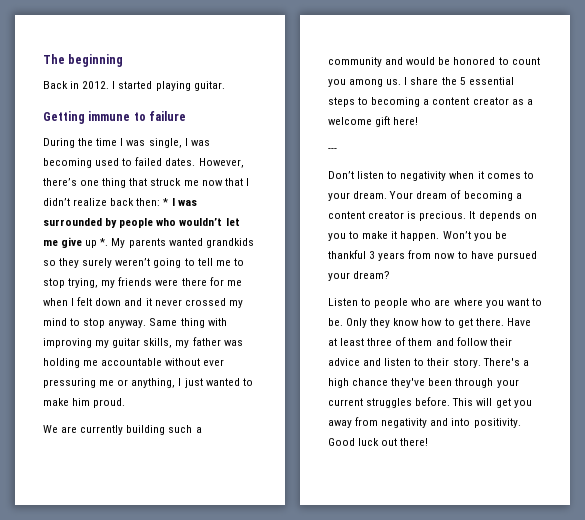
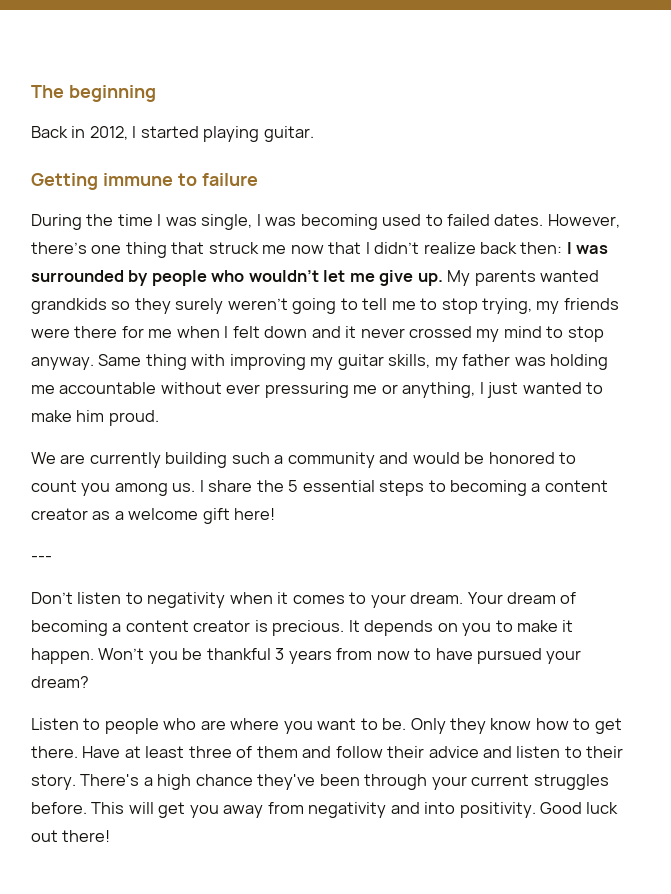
[82,81,110,89] 2012. -> [89,126,128,140] 2012,
[163,198,169,206] * -> (563, 248) none
[85,238,109,248] up *. -> [417,273,443,286] up.

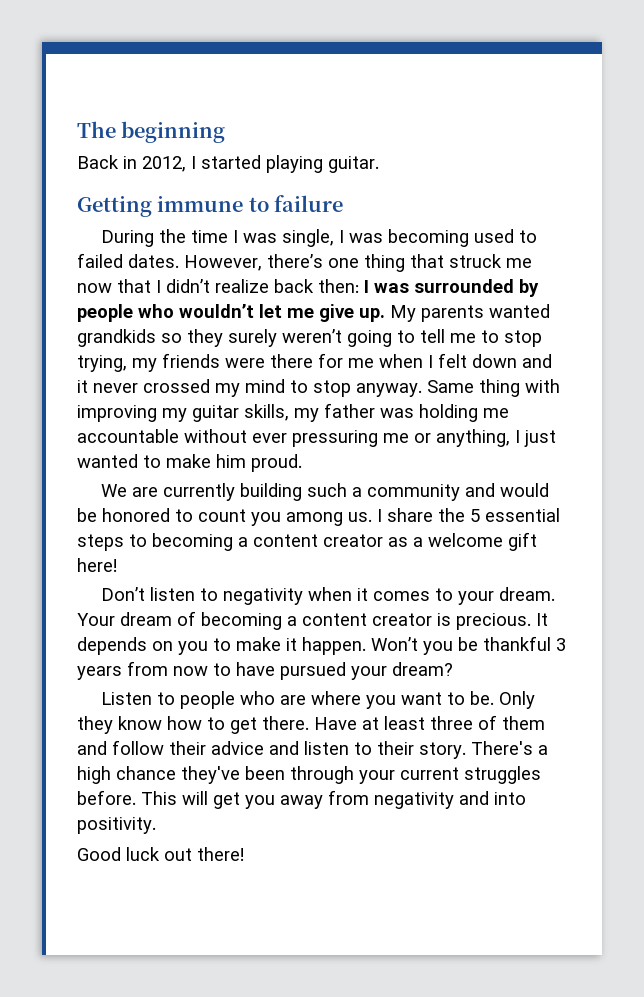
[31,556,52,562] // --- -> (117, 565) none
(536, 810) none -> (156, 825) //

